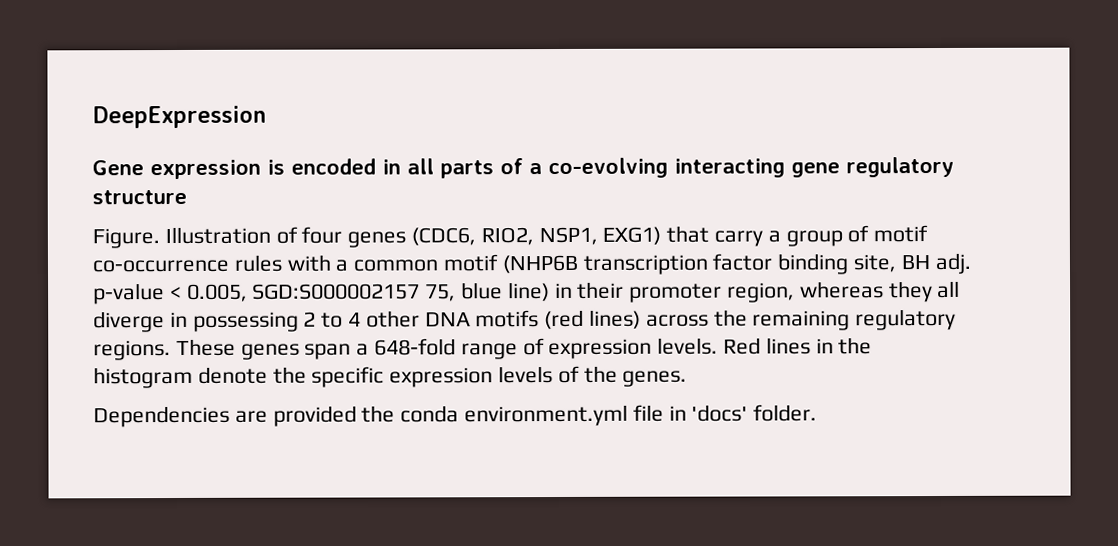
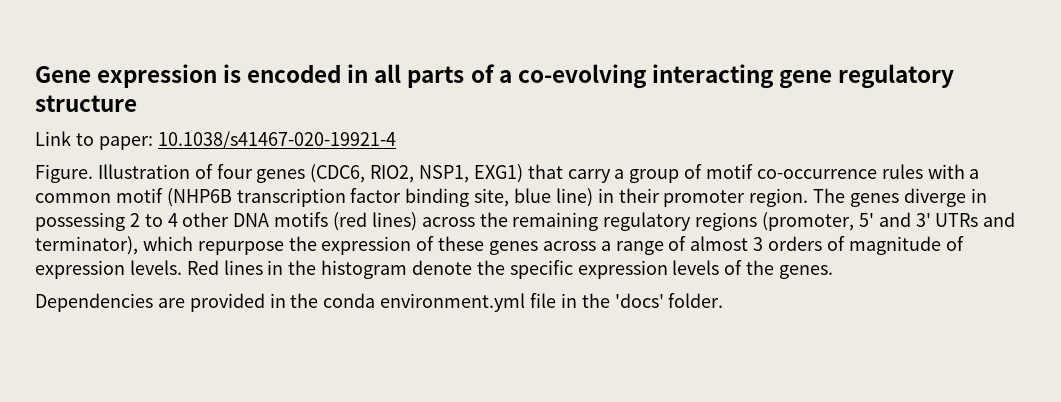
[92,105,267,129] DeepExpression // -> (35, 74) none
(187, 197) none -> [35,131,396,150] // Link to paper: 10.1038/s41467-020-19921-4
[900,252,972,275] [93,283,457,305] BH adj. p-value < 0.005, SGD:S000002157 75, -> (510, 197) none
[727,280,961,303] region, whereas they all -> [749,188,900,207] region. The genes
[93,338,518,361] regions. These genes span a 648-fold range -> [695,212,1016,231] [35,236,941,255] regions (promoter, 5' and 3' UTRs and terminator), which repurpose the expression of these genes across a range of almost 3 orders of magnitude
(357, 416) none -> [269,293,286,308] in
(687, 413) none -> [581,293,610,308] the

